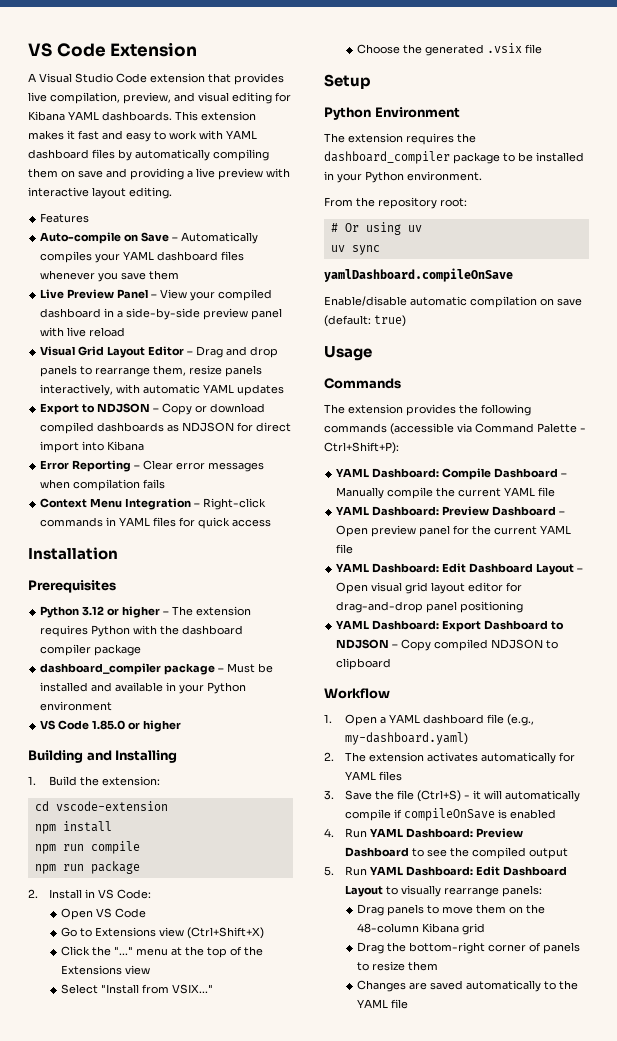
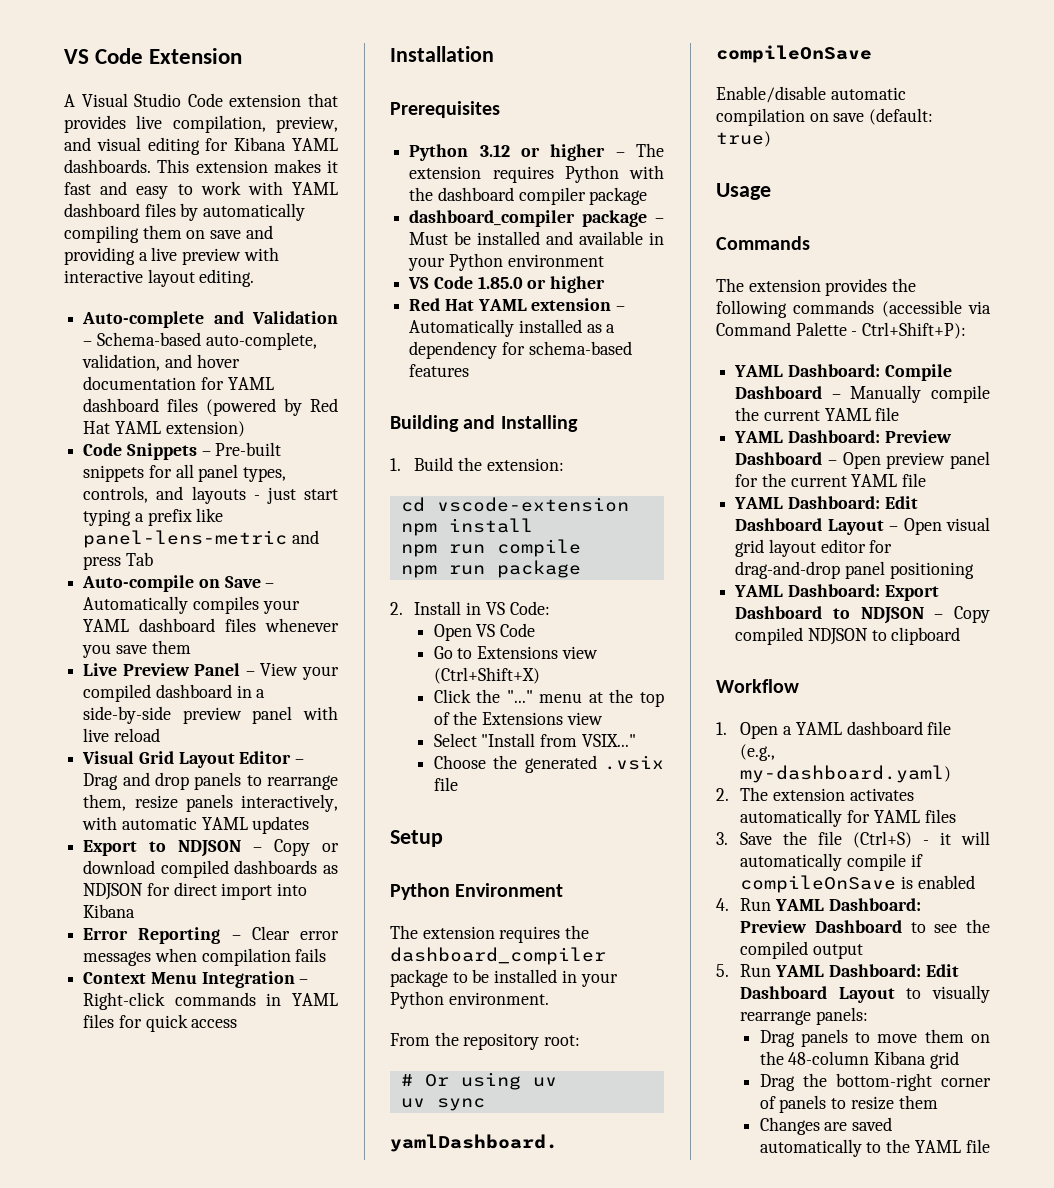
[40,213,90,223] Features -> [82,311,338,328] [83,332,317,350] [82,354,240,371] [83,376,274,390] [83,398,338,416] [83,421,245,437] [83,442,282,460] [83,464,287,482] [83,486,338,504] [83,508,224,526] [83,530,319,548] [83,552,153,570] Auto-complete and Validation – Schema-based auto-complete, validation, and hover documentation for YAML dashboard files (powered by Red Hat YAML extension) // Code Snippets – Pre-built snippets for all panel types, controls, and layouts - just start typing a prefix like panel-lens-metric and press Tab
(182, 726) none -> [409,298,626,311] [409,319,616,337] [409,341,632,359] [409,364,470,377] // Red Hat YAML extension – Automatically installed as a dependency for schema-based features

